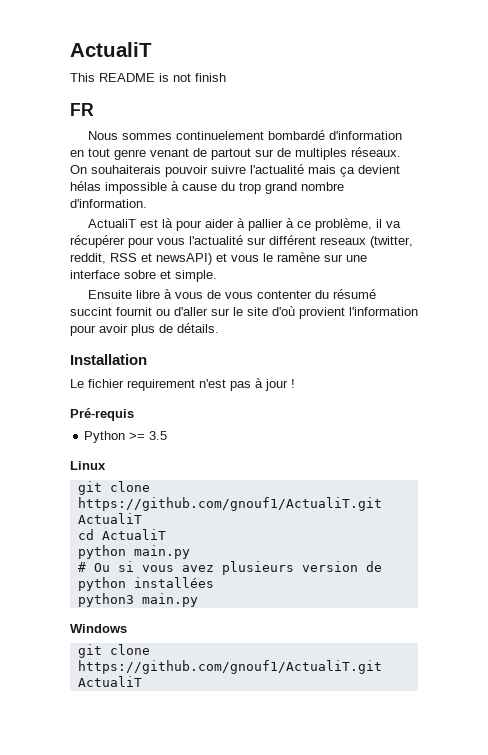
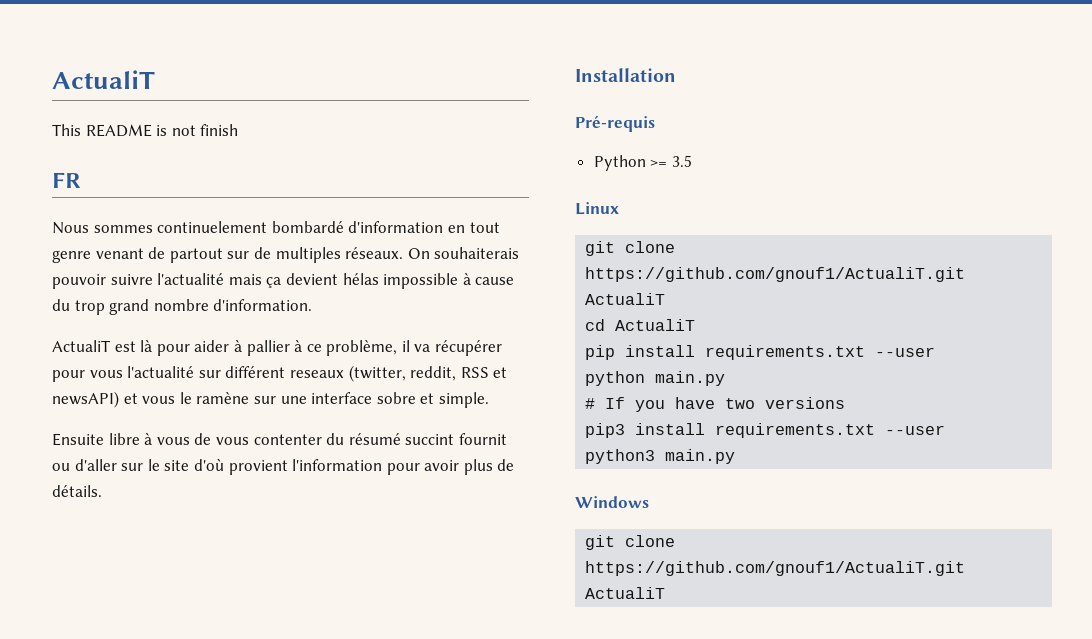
[70,378,295,391] // Le fichier requirement n'est pas à jour ! -> (676, 75) none
(166, 534) none -> [585,345,936,360] // pip install requirements.txt --user
[93,561,382,575] [77,577,214,591] Ou si vous avez plusieurs version de python installées -> [605,397,846,412] [585,423,946,438] If you have two versions // pip3 install requirements.txt --user

